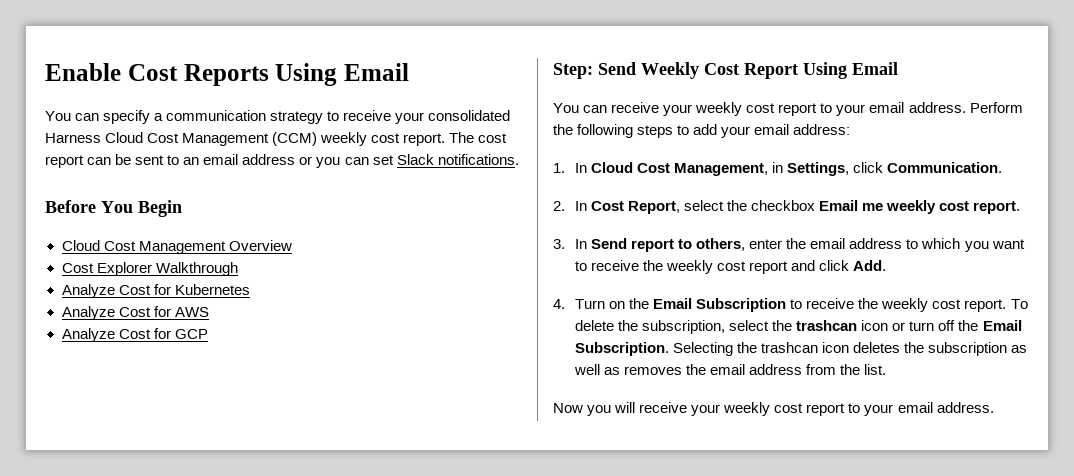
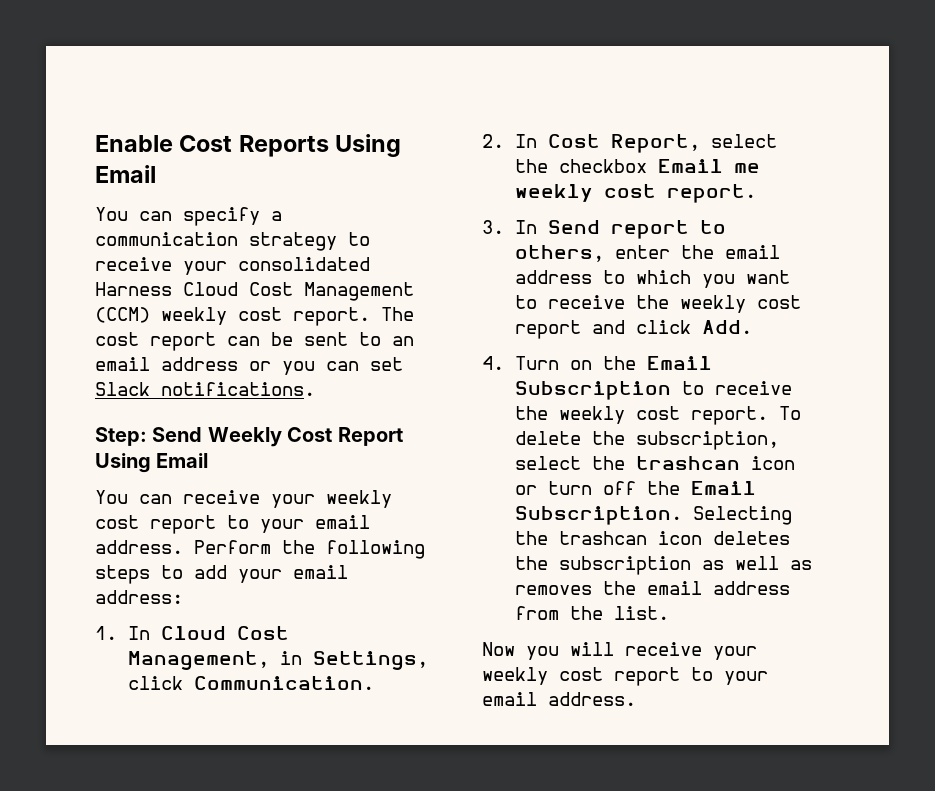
[45,200,182,217] [61,240,292,254] [61,262,238,276] [61,284,250,298] [61,306,209,320] [61,328,208,342] // Before You Begin // Cloud Cost Management Overview // Cost Explorer Walkthrough // Analyze Cost for Kubernetes // Analyze Cost for AWS // Analyze Cost for GCP -> (315, 389) none

